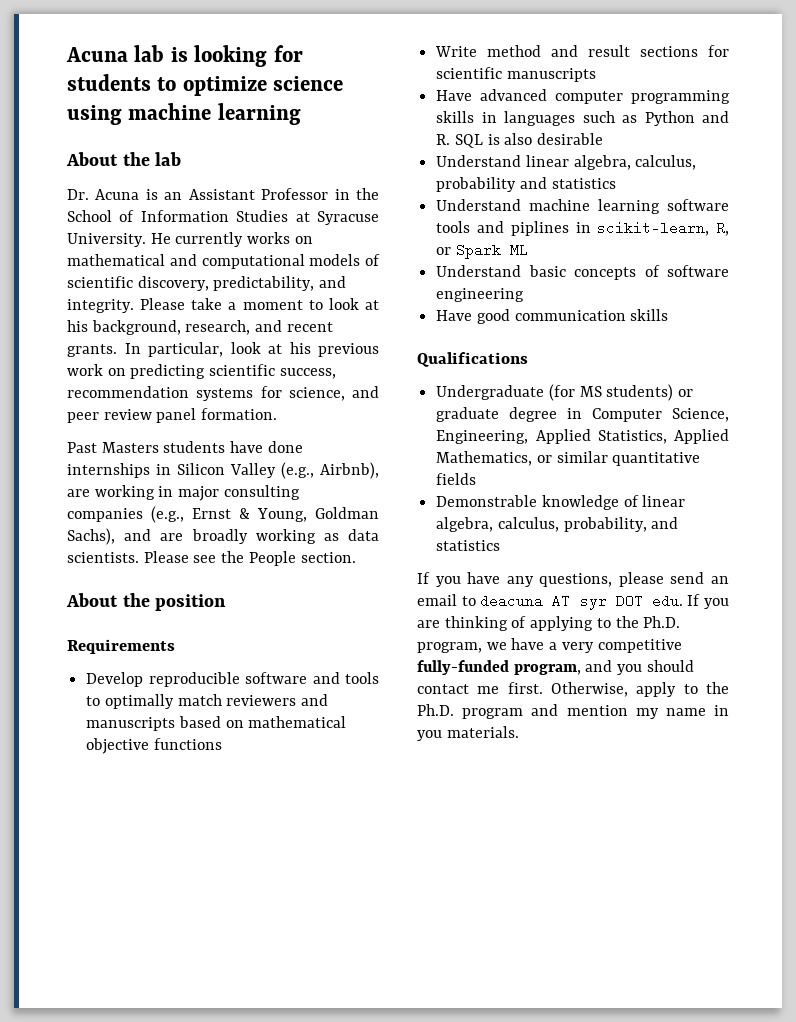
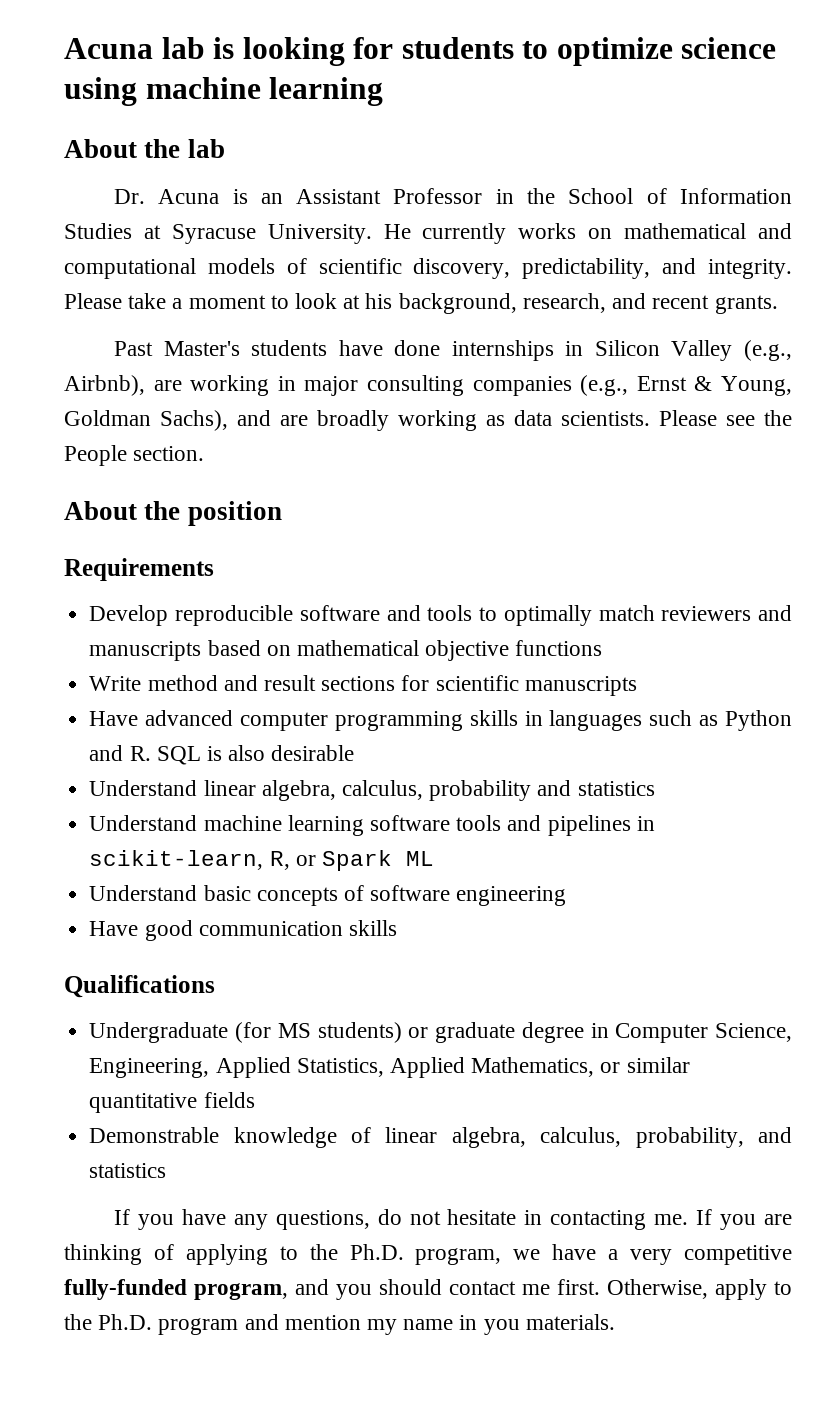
[124,342,379,357] [67,364,336,379] [67,386,379,401] [67,408,278,423] In particular, look at his previous work on predicting scientific success, recommendation systems for science, and peer review panel formation. -> (778, 304) none
[101,442,159,453] Masters -> [163,341,240,356] Master's
[510,221,569,236] piplines -> [547,815,631,836] pipelines
[618,572,729,587] [417,594,683,610] please send an email to deacuna AT syr DOT edu. -> [377,1209,689,1230] do not hesitate in contacting me.

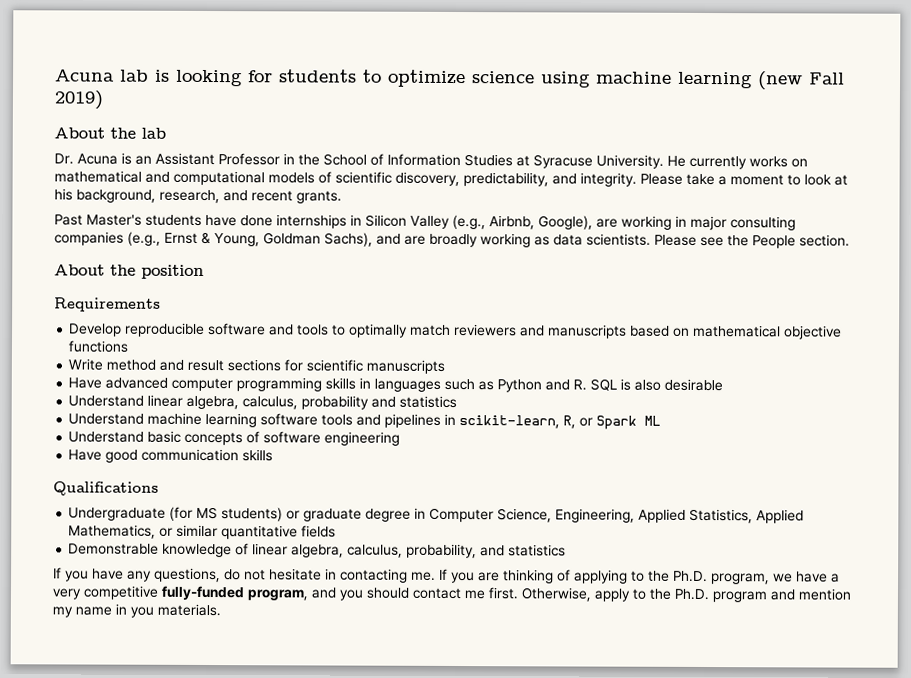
(384, 91) none -> [758,71,845,90] [54,90,103,110] (new Fall 2019)
[64,375,145,396] Airbnb), -> [489,215,593,230] Airbnb, Google),

